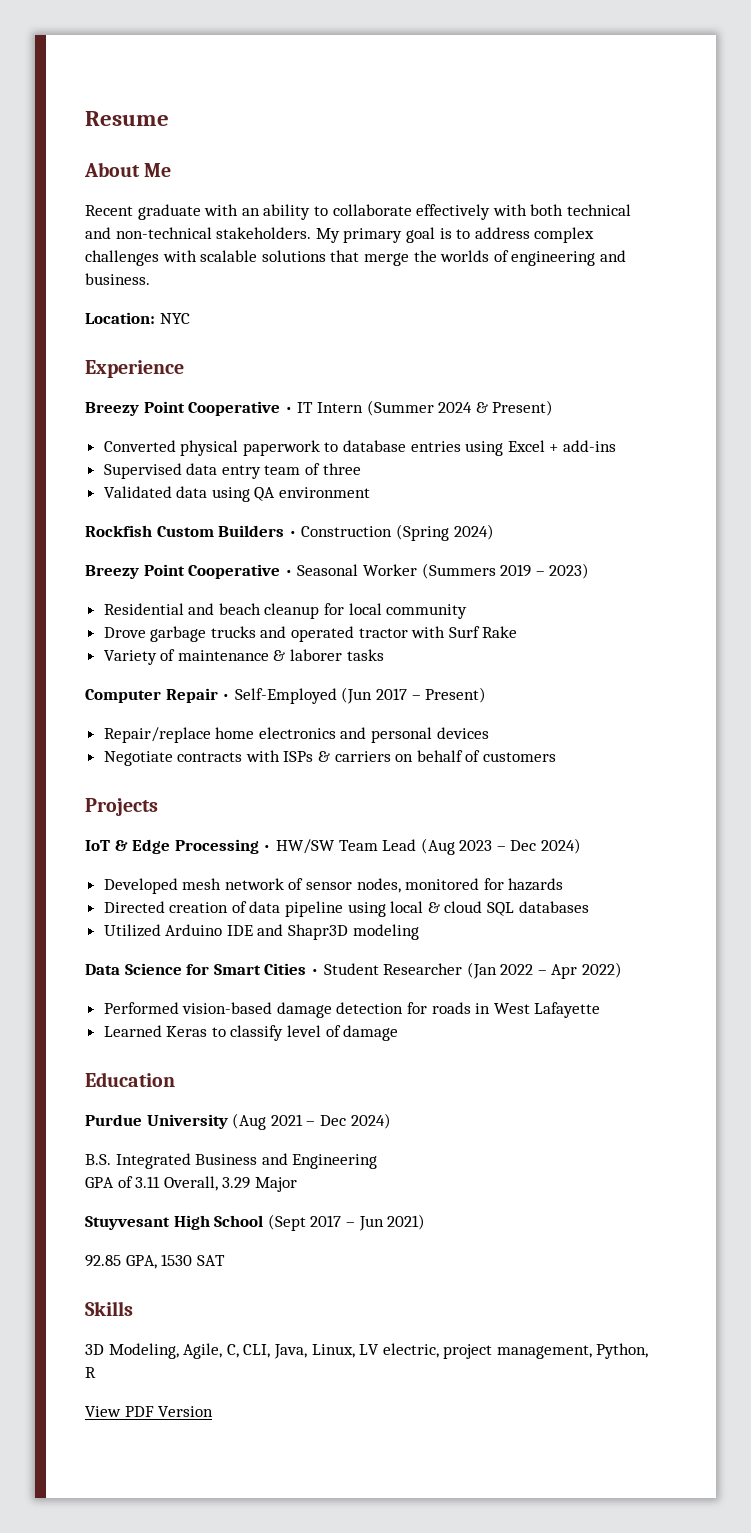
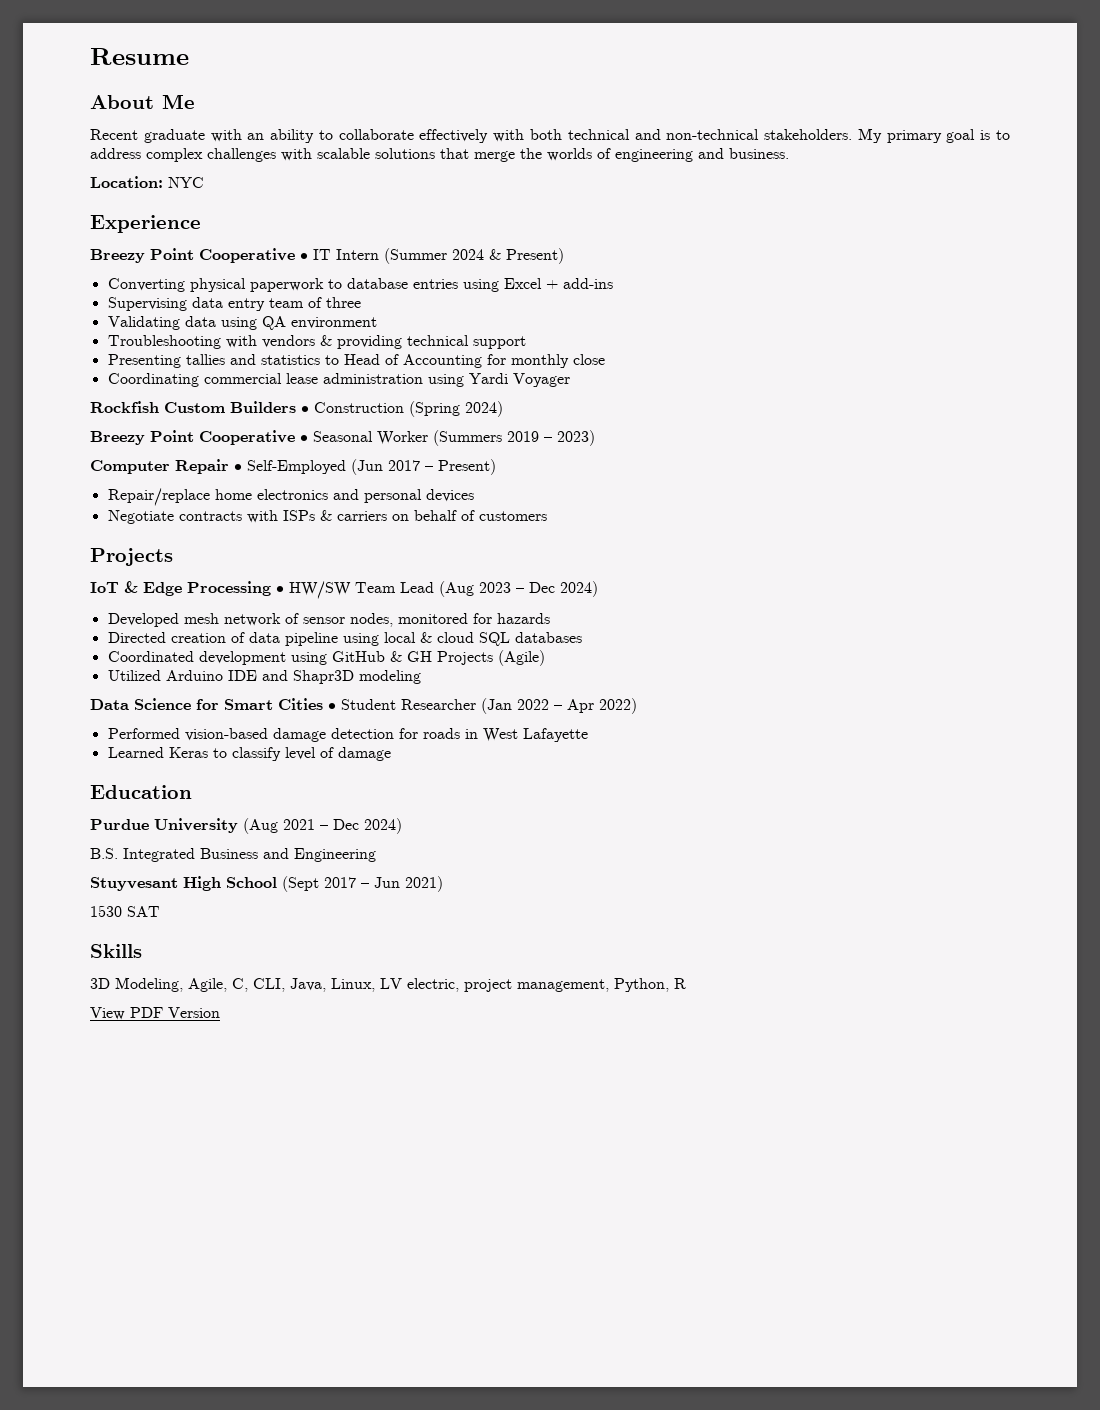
[103,440,176,452] Converted -> [107,278,185,292] Converting
[103,463,182,479] Supervised -> [107,297,187,311] Supervising
[103,486,172,498] Validated -> [107,316,180,330] Validating
(371, 492) none -> [107,335,526,349] [107,354,605,368] [107,373,570,387] // Troubleshooting with vendors & providing technical support // Presenting tallies and statistics to Head of Accounting for monthly close // Coordinating commercial lease administration using Yardi Voyager
[103,603,468,619] [103,626,518,642] [103,649,384,665] // Residential and beach cleanup for local community // Drove garbage trucks and operated tractor with Surf Rake // Variety of maintenance & laborer tasks -> (595, 438) none
(589, 907) none -> [107,650,545,666] // Coordinated development using GitHub & GH Projects (Agile)
[85,1176,297,1192] // GPA of 3.11 Overall, 3.29 Major -> (376, 855) none
[85,1255,157,1269] 92.85 GPA, -> (443, 884) none

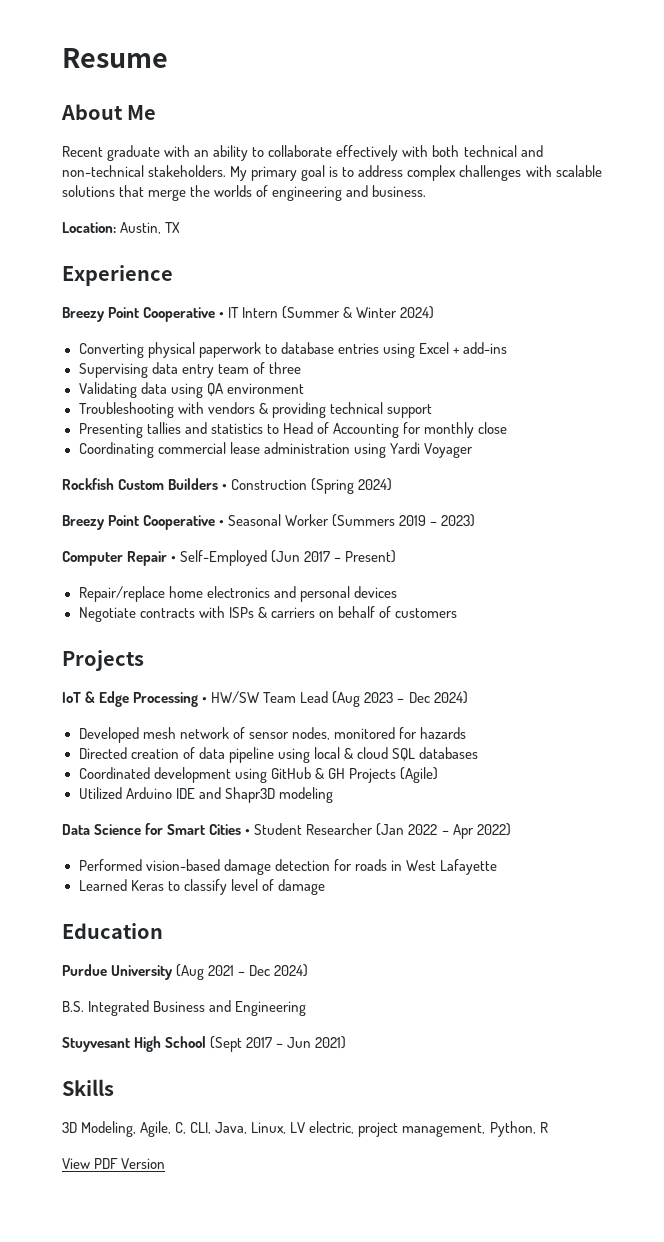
[168,177,204,188] NYC -> [120,222,181,234] Austin, TX
[452,248,564,264] 2024 & Present) -> [343,306,435,319] & Winter 2024)
[90,905,160,917] // 1530 SAT -> (347, 1042) none

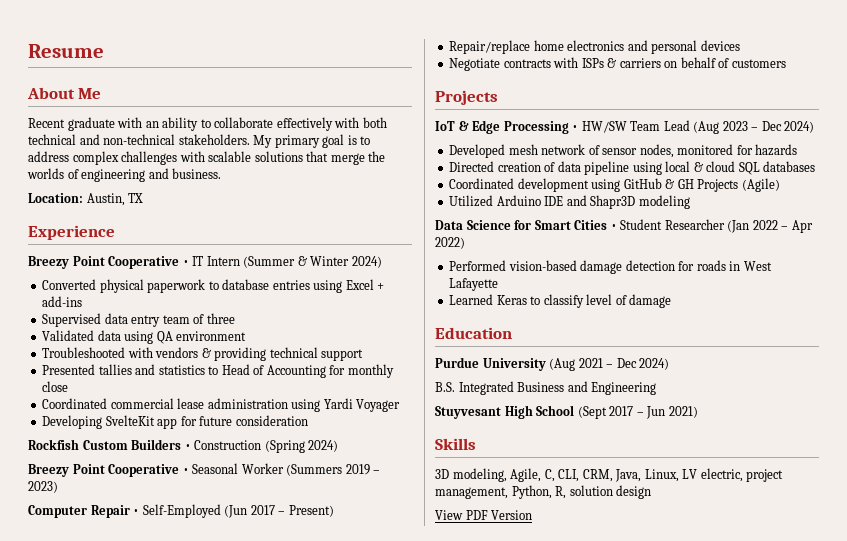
[78,343,144,358] Converting -> [42,279,97,290] Converted
[78,363,148,378] Supervising -> [42,313,102,327] Supervised
[78,382,137,398] Validating -> [42,330,95,341] Validated
[78,402,174,418] Troubleshooting -> [42,347,126,358] Troubleshooted
[78,423,143,438] Presenting -> [42,364,96,375] Presented
[78,442,154,458] Coordinating -> [42,398,108,409] Coordinated
(473, 450) none -> [42,415,308,429] // Developing SvelteKit app for future consideration
[81,1121,137,1137] Modeling, -> [452,468,507,482] modeling,
(212, 1128) none -> [582,469,613,482] CRM,
[539,1122,548,1133] R -> [555,485,652,499] R, solution design

